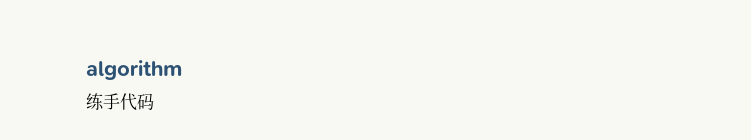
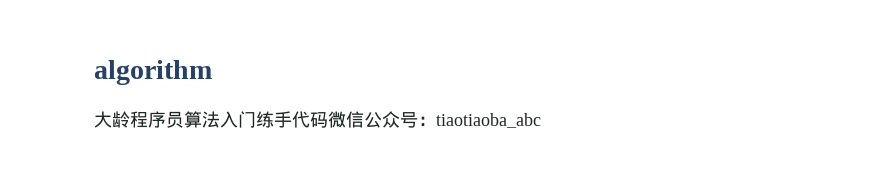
[86,93,154,111] 练手代码 -> [94,111,541,128] 大龄程序员算法入门练手代码微信公众号：tiaotiaoba_abc

